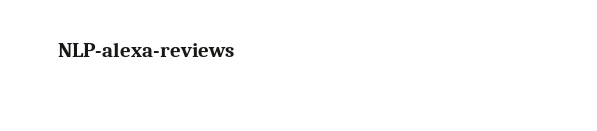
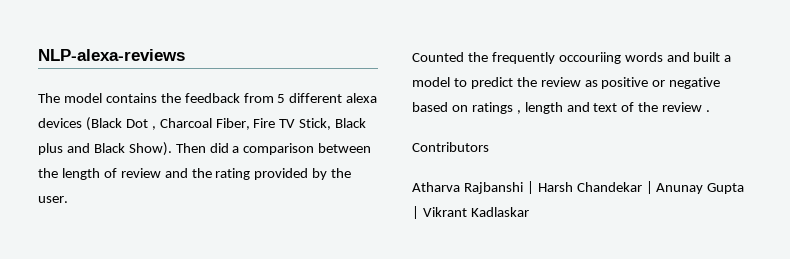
(234, 49) none -> [38,93,378,103] [38,117,367,131] [38,142,372,156] [38,168,352,180] [38,196,68,203] [412,52,732,64] [412,77,721,89] [412,102,711,114] [412,142,489,152] [412,181,745,194] [412,206,529,219] // The model contains the feedback from 5 different alexa devices (Black Dot , Charcoal Fiber, Fire TV Stick, Black plus and Black Show). Then did a comparison between the length of review and the rating provided by the user. // Counted the frequently occouriing words and built a model to predict the review as positive or negative based on ratings , length and text of the review . // Contributors // Atharva Rajbanshi | Harsh Chandekar | Anunay Gupta | Vikrant Kadlaskar

